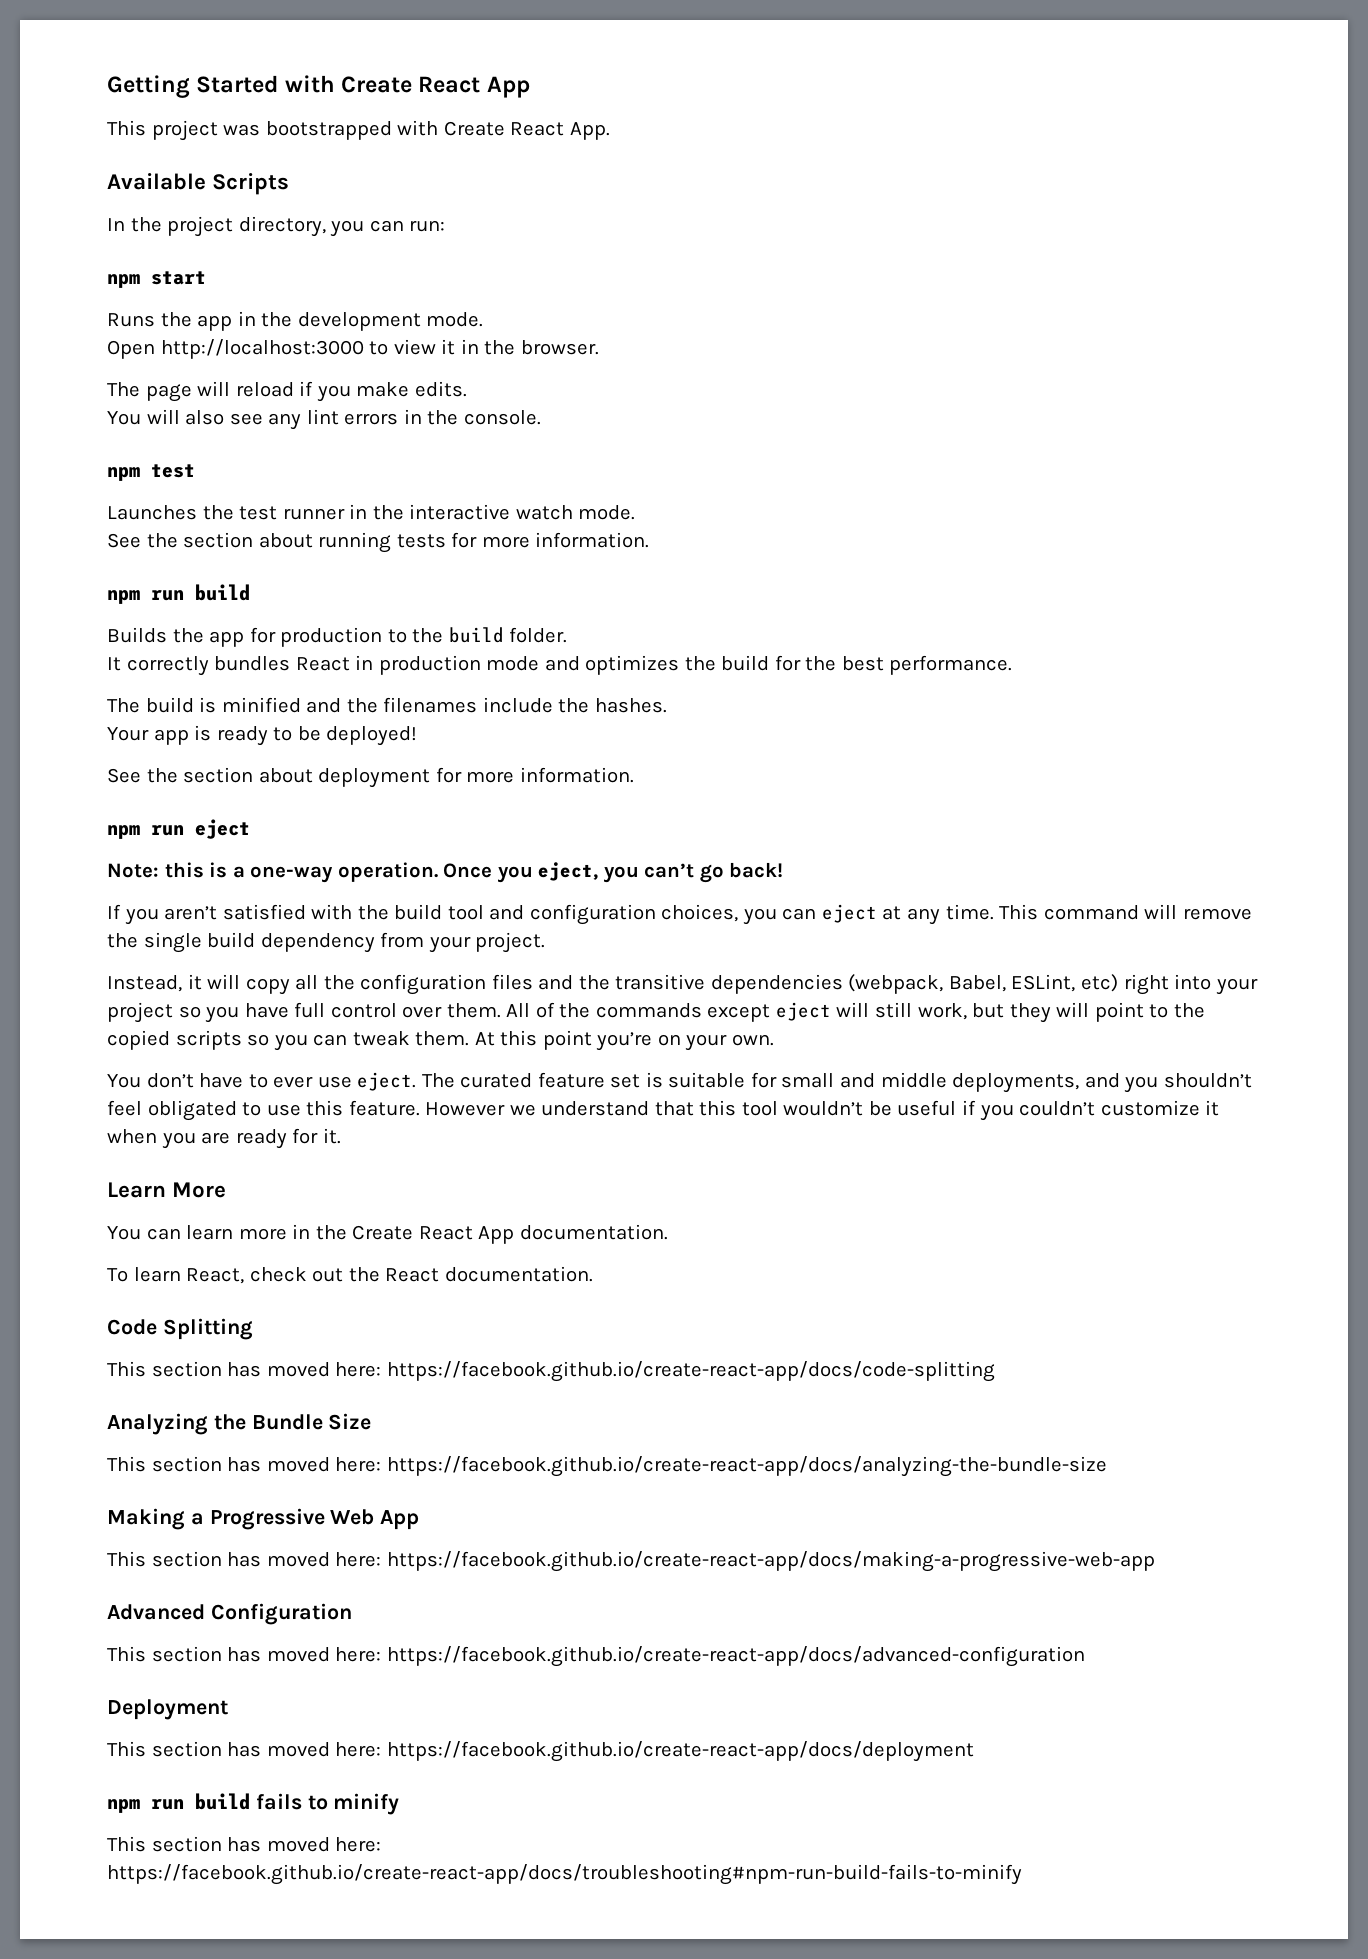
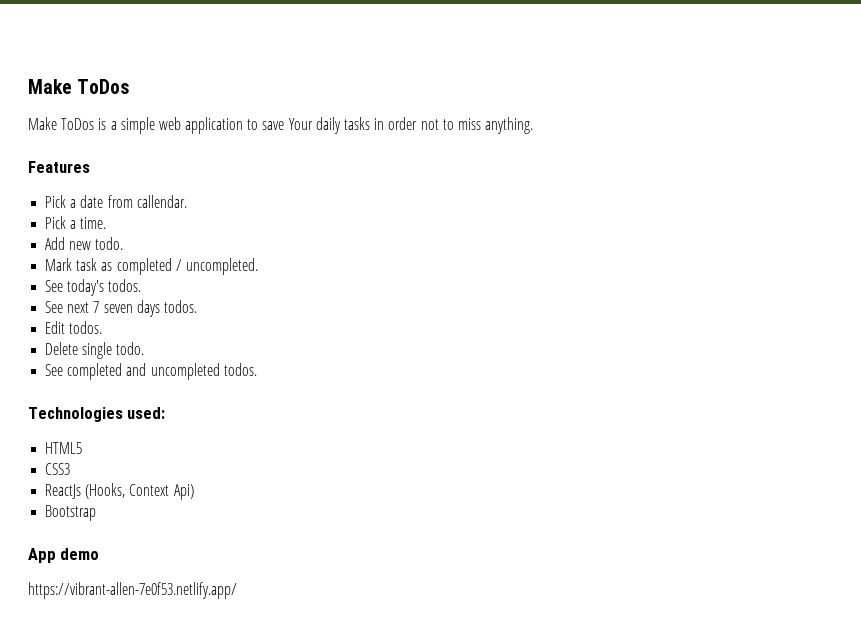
[107,75,530,98] [107,120,610,141] [107,173,290,195] [107,216,446,237] [107,271,206,288] [107,311,484,331] [107,339,599,359] [107,381,467,402] [107,409,541,430] [107,464,195,481] [107,504,636,520] [107,532,650,553] [107,584,250,604] [107,627,568,647] [107,655,1013,676] [107,697,667,713] [107,725,418,746] [107,767,634,788] [107,819,250,839] [107,862,784,883] [107,904,1252,925] [107,932,546,953] [107,974,1258,995] [107,1002,1205,1023] [107,1030,774,1051] [107,1072,1252,1093] [107,1100,1220,1121] [107,1128,341,1149] [107,1182,227,1198] [107,1224,668,1244] [107,1266,593,1284] [107,1318,253,1340] [107,1361,995,1382] [107,1413,372,1435] [107,1456,1107,1477] [107,1508,420,1530] [107,1551,1155,1572] [107,1603,352,1625] [107,1646,1085,1667] [107,1699,228,1720] [107,1741,974,1762] [107,1793,400,1815] [107,1836,382,1852] [107,1864,1022,1885] Getting Started with Create React App // This project was bootstrapped with Create React App. // Available Scripts // In the project directory, you can run: // npm start // Runs the app in the development mode. // Open http://localhost:3000 to view it in the browser. // The page will reload if you make edits. // You will also see any lint errors in the console. // npm test // Launches the test runner in the interactive watch mode. // See the section about running tests for more information. // npm run build // Builds the app for production to the build folder. // It correctly bundles React in production mode and optimizes the build for the best performance. // The build is minified and the filenames include the hashes. // Your app is ready to be deployed! // See the section about deployment for more information. // npm run eject // Note: this is a one-way operation. Once you eject, you can’t go back! // If you aren’t satisfied with the build tool and configuration choices, you can eject at any time. This command will remove the single build dependency from your project. // Instead, it will copy all the configuration files and the transitive dependencies (webpack, Babel, ESLint, etc) right into your project so you have full control over them. All of the commands except eject will still work, but they will point to the copied scripts so you can tweak them. At this point you’re on your own. // You don’t have to ever use eject. The curated feature set is suitable for small and middle deployments, and you shouldn’t feel obligated to use this feature. However we understand that this tool wouldn’t be useful if you couldn’t customize it when you are ready for it. // Learn More // You can learn more in the Create React App documentation. // To learn React, check out the React documentation. // Code Splitting // This section has moved here: https://facebook.github.io/create-react-app/docs/code-splitting // Analyzing the Bundle Size // This section has moved here: https://facebook.github.io/create-react-app/docs/analyzing-the-bundle-size // Making a Progressive Web App // This section has moved here: https://facebook.github.io/create-react-app/docs/making-a-progressive-web-app // Advanced Configuration // This section has moved here: https://facebook.github.io/create-react-app/docs/advanced-configuration // Deployment // This section has moved here: https://facebook.github.io/create-react-app/docs/deployment // npm run build fails to minify // This section has moved here: https://facebook.github.io/create-react-app/docs/troubleshooting#npm-run-build-fails-to-minify -> [28,79,130,94] [28,117,534,134] [28,161,90,173] [45,195,187,208] [45,216,107,229] [45,237,124,250] [45,258,258,275] [45,279,142,296] [45,300,197,317] [45,321,103,334] [45,342,145,359] [45,363,257,380] [28,407,166,422] [45,442,83,454] [45,463,71,475] [45,483,194,500] [45,505,97,521] [28,548,100,563] [28,582,237,599] Make ToDos // Make ToDos is a simple web application to save Your daily tasks in order not to miss anything. // Features // Pick a date from callendar. // Pick a time. // Add new todo. // Mark task as completed / uncompleted. // See today's todos. // See next 7 seven days todos. // Edit todos. // Delete single todo. // See completed and uncompleted todos. // Technologies used: // HTML5 // CSS3 // ReactJs (Hooks, Context Api) // Bootstrap // App demo // https://vibrant-allen-7e0f53.netlify.app/

